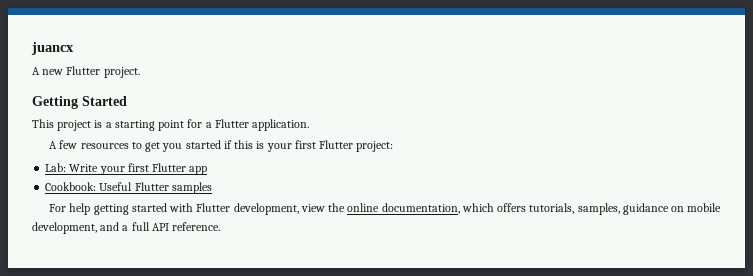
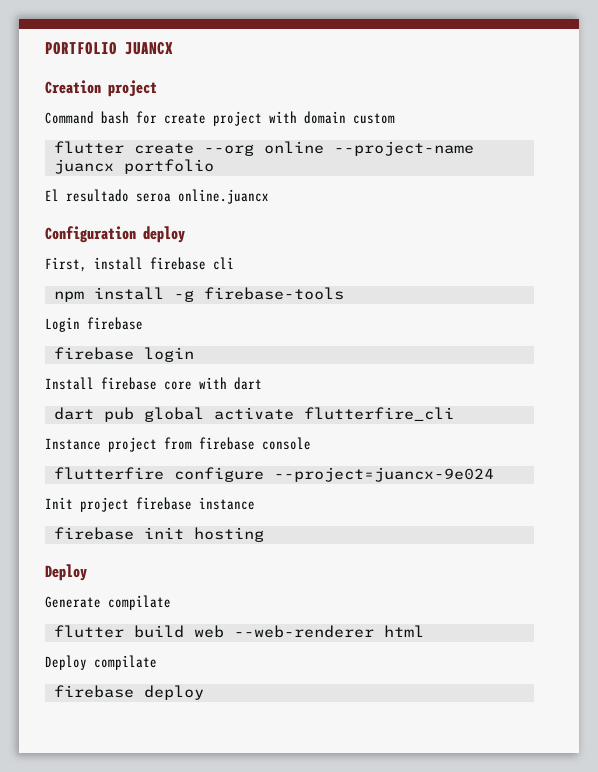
[31,42,74,55] [32,66,140,78] [32,96,127,109] [32,119,310,131] [49,140,394,152] [45,163,208,175] [45,182,212,194] [49,203,722,215] [32,222,221,234] juancx // A new Flutter project. // Getting Started // This project is a starting point for a Flutter application. // A few resources to get you started if this is your first Flutter project: // Lab: Write your first Flutter app // Cookbook: Useful Flutter samples // For help getting started with Flutter development, view the online documentation, which offers tutorials, samples, guidance on mobile development, and a full API reference. -> [45,42,173,55] [45,80,157,97] [45,111,395,126] [53,141,474,156] [53,159,214,174] [45,189,269,204] [45,226,185,243] [45,257,234,272] [53,287,344,302] [45,317,143,332] [53,347,194,362] [45,377,262,390] [53,407,454,422] [45,437,311,452] [53,467,494,482] [45,497,255,512] [53,527,264,542] [45,564,87,581] [45,595,171,610] [53,625,424,638] [45,655,157,670] [53,685,204,700] PORTFOLIO JUANCX // Creation project // Command bash for create project with domain custom // flutter create --org online --project-name juancx portfolio // El resultado seroa online.juancx // Configuration deploy // First, install firebase cli // npm install -g firebase-tools // Login firebase // firebase login // Install firebase core with dart // dart pub global activate flutterfire_cli // Instance project from firebase console // flutterfire configure --project=juancx-9e024 // Init project firebase instance // firebase init hosting // Deploy // Generate compilate // flutter build web --web-renderer html // Deploy compilate // firebase deploy

